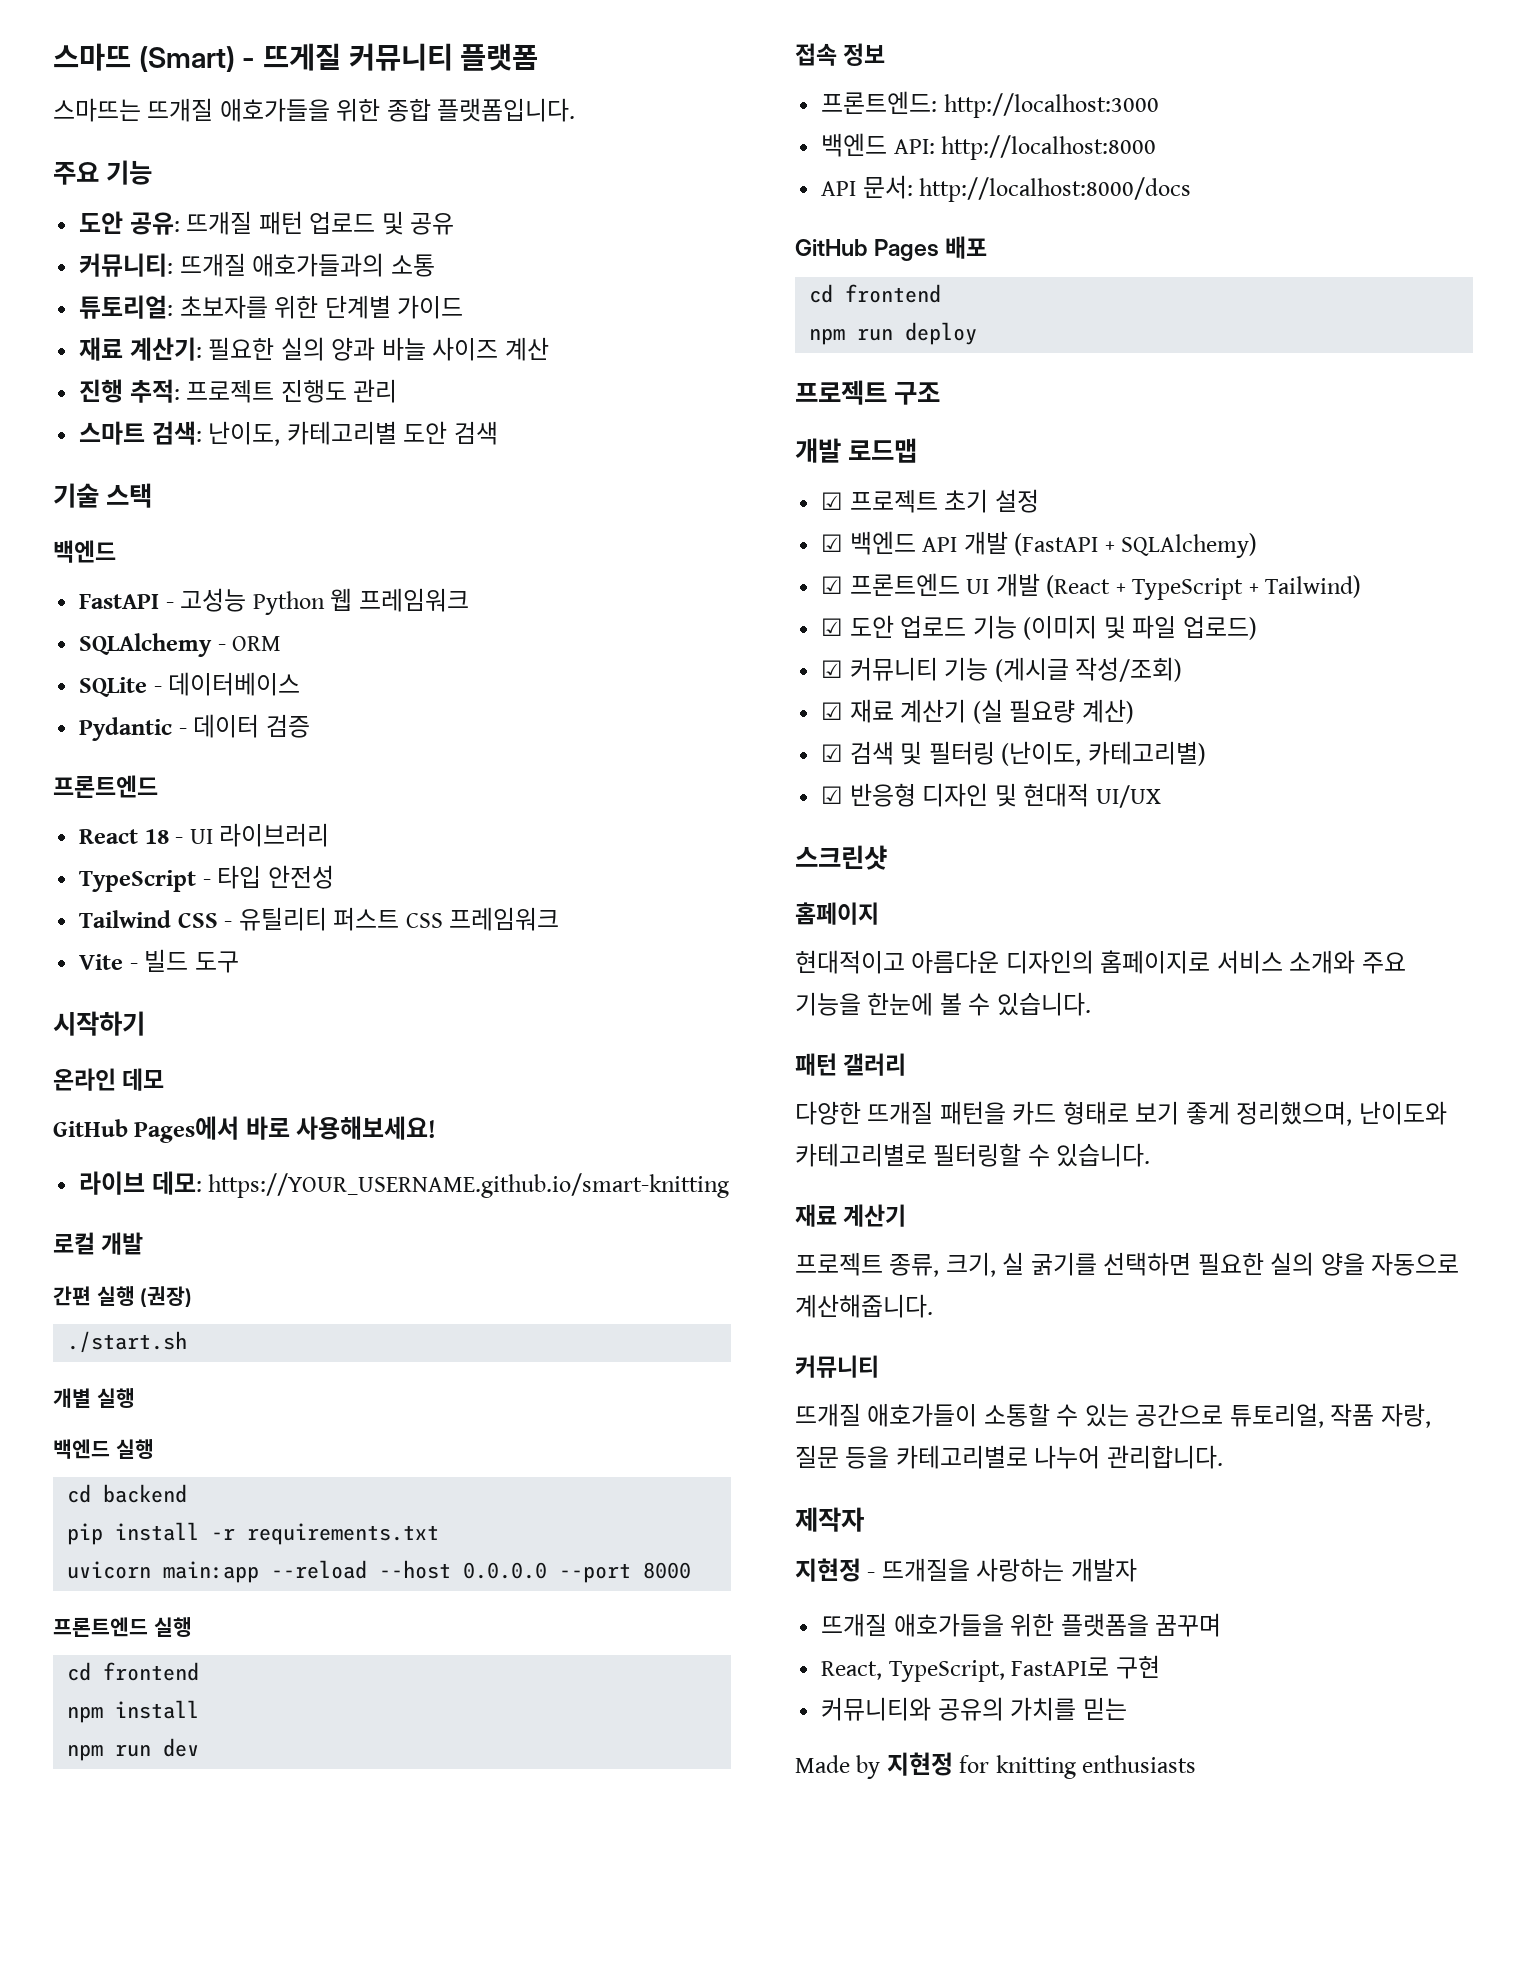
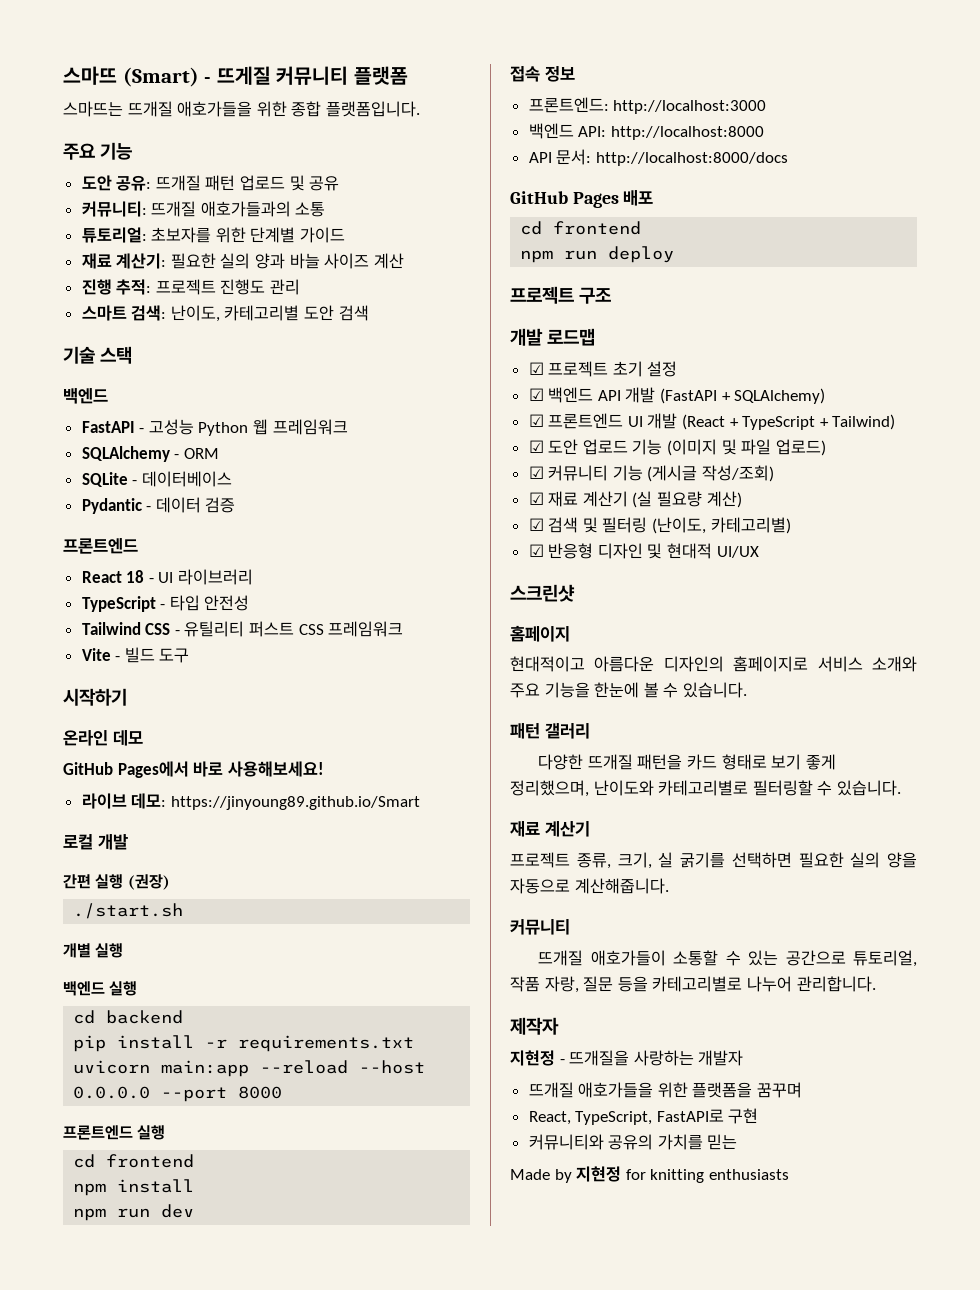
[208,1173,730,1198] https://YOUR_USERNAME.github.io/smart-knitting -> [170,796,420,810] https://jinyoung89.github.io/Smart

